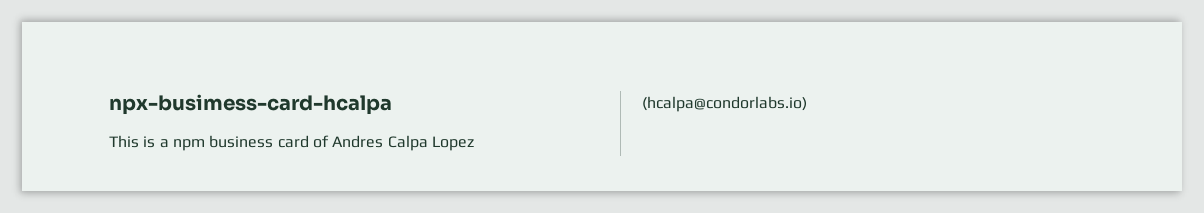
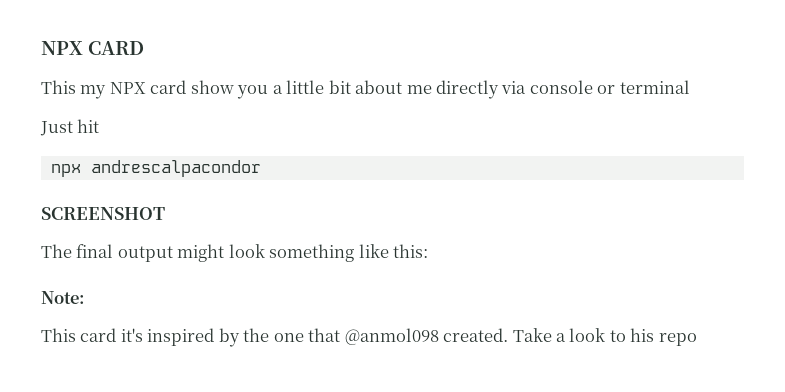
[109,94,392,115] [109,135,474,151] [642,96,807,112] npx-busimess-card-hcalpa // This is a npm business card of Andres Calpa Lopez (hcalpa@condorlabs.io) -> [41,41,145,55] [41,80,690,99] [40,119,100,136] [50,160,261,177] [41,207,165,220] [41,244,429,262] [41,291,85,304] [41,328,697,347] NPX CARD // This my NPX card show you a little bit about me directly via console or terminal // Just hit // npx andrescalpacondor // SCREENSHOT // The final output might look something like this: // Note: // This card it's inspired by the one that @anmol098 created. Take a look to his repo

